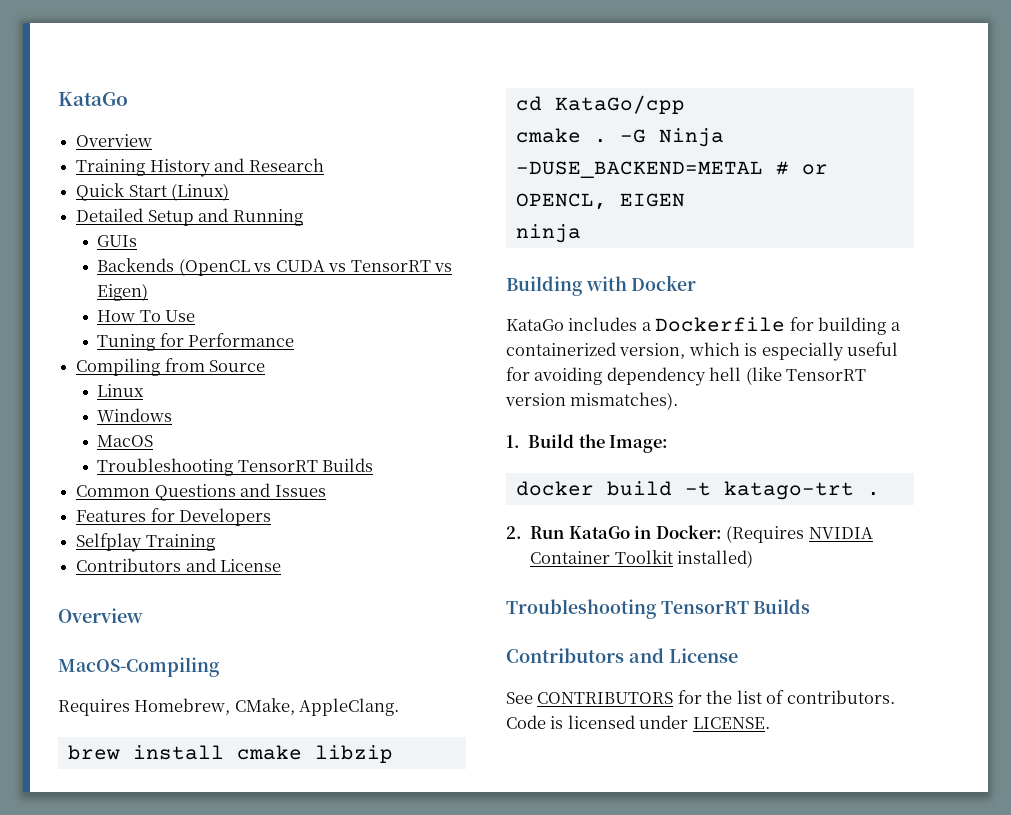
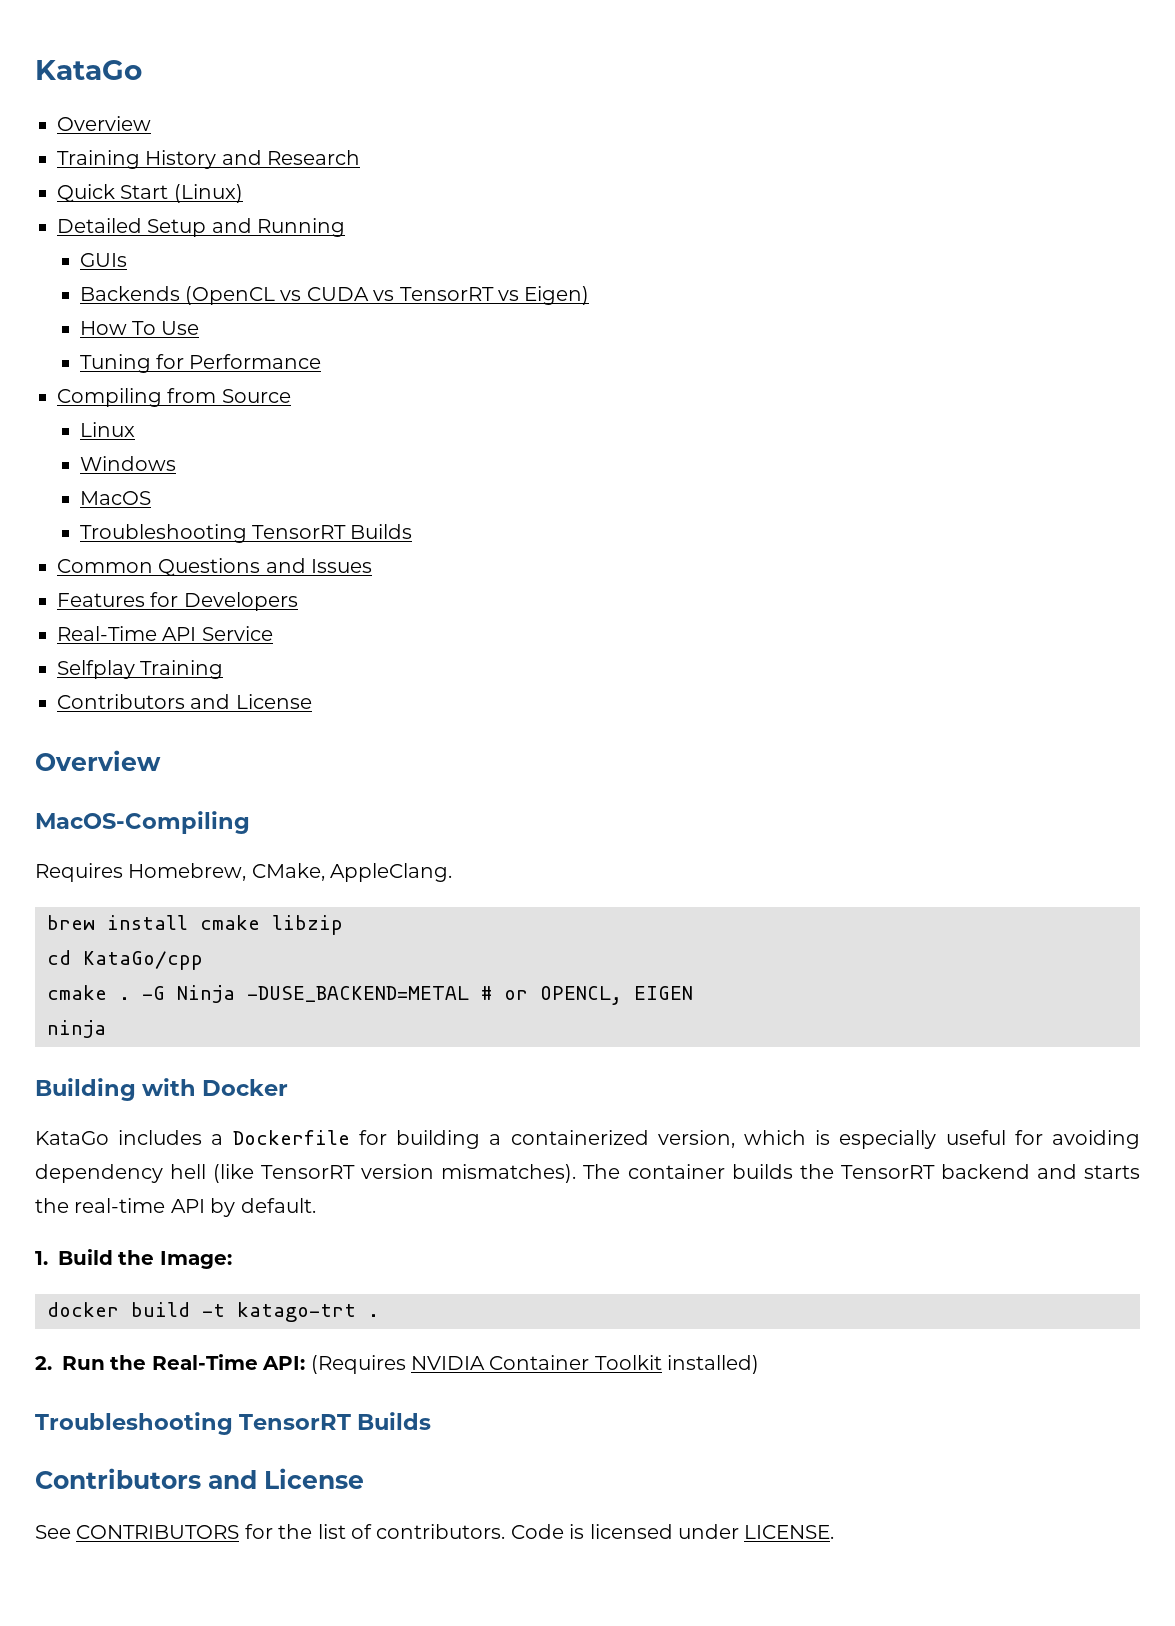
(272, 517) none -> [57,626,273,641] // Real-Time API Service
(679, 401) none -> [583,1164,1141,1179] [35,1198,316,1217] The container builds the TensorRT backend and starts the real-time API by default.
[568,525,722,539] KataGo in Docker: -> [110,1354,306,1370] the Real-Time API:

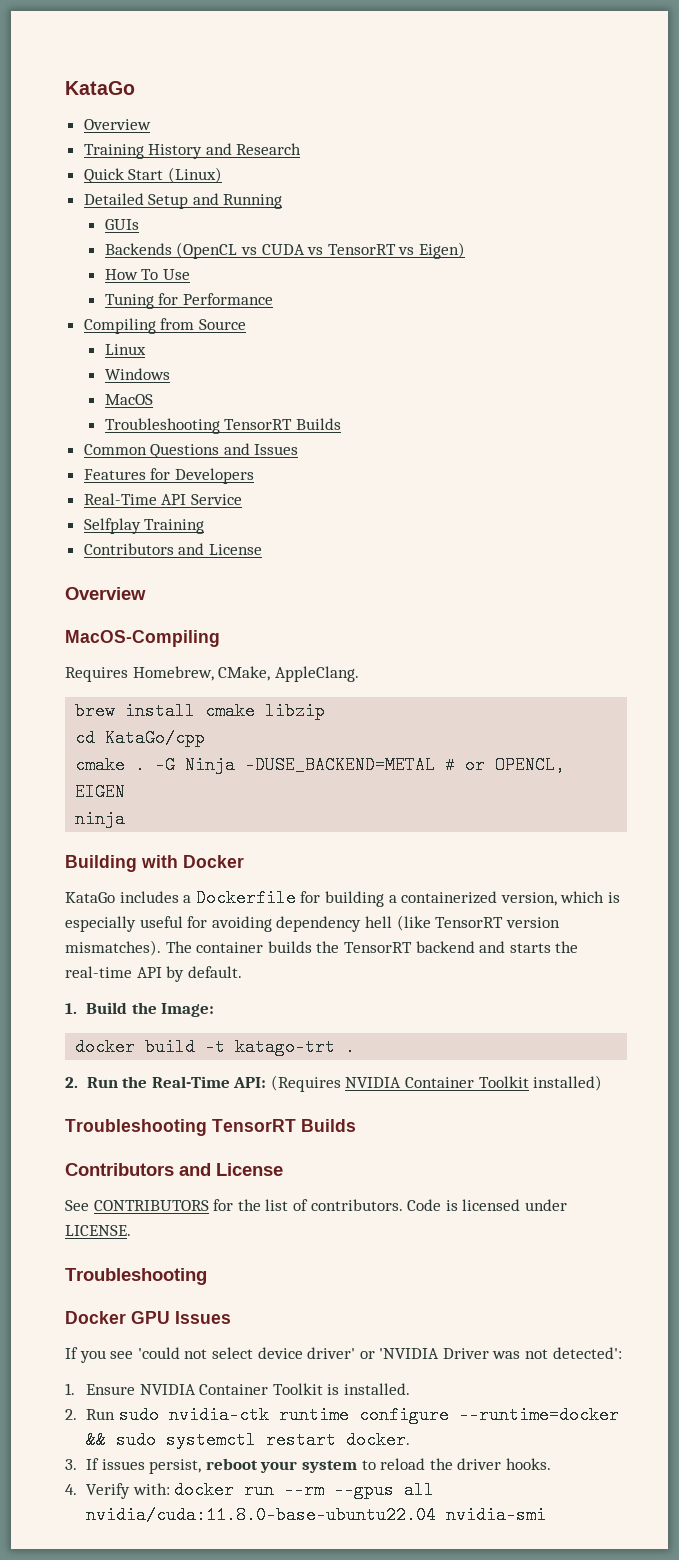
(835, 1532) none -> [65,1268,207,1285] [65,1311,231,1324] [65,1347,622,1363] [65,1383,411,1395] [65,1406,619,1424] [86,1431,411,1449] [65,1458,551,1474] [65,1481,435,1499] [86,1506,547,1524] // Troubleshooting // Docker GPU Issues // If you see 'could not select device driver' or 'NVIDIA Driver was not detected': // 1. Ensure NVIDIA Container Toolkit is installed. // 2. Run sudo nvidia-ctk runtime configure --runtime=docker && sudo systemctl restart docker. // 3. If issues persist, reboot your system to reload the driver hooks. // 4. Verify with: docker run --rm --gpus all nvidia/cuda:11.8.0-base-ubuntu22.04 nvidia-smi

